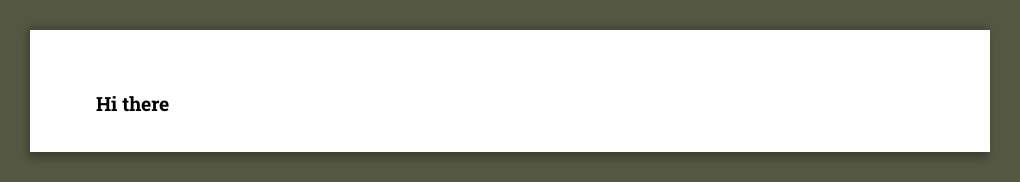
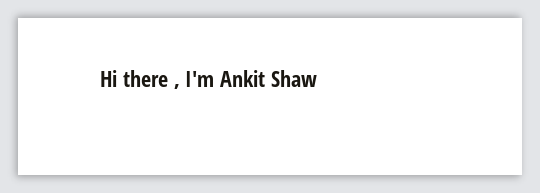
(170, 104) none -> [173,70,318,89] , I'm Ankit Shaw

